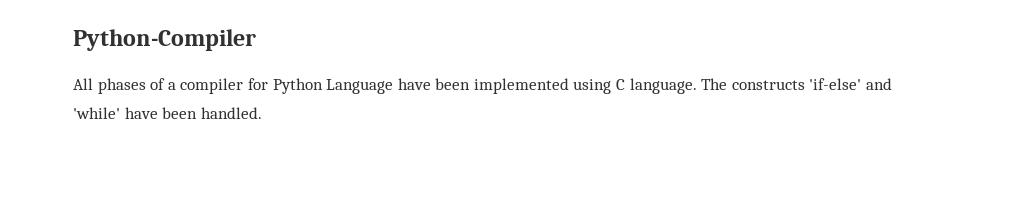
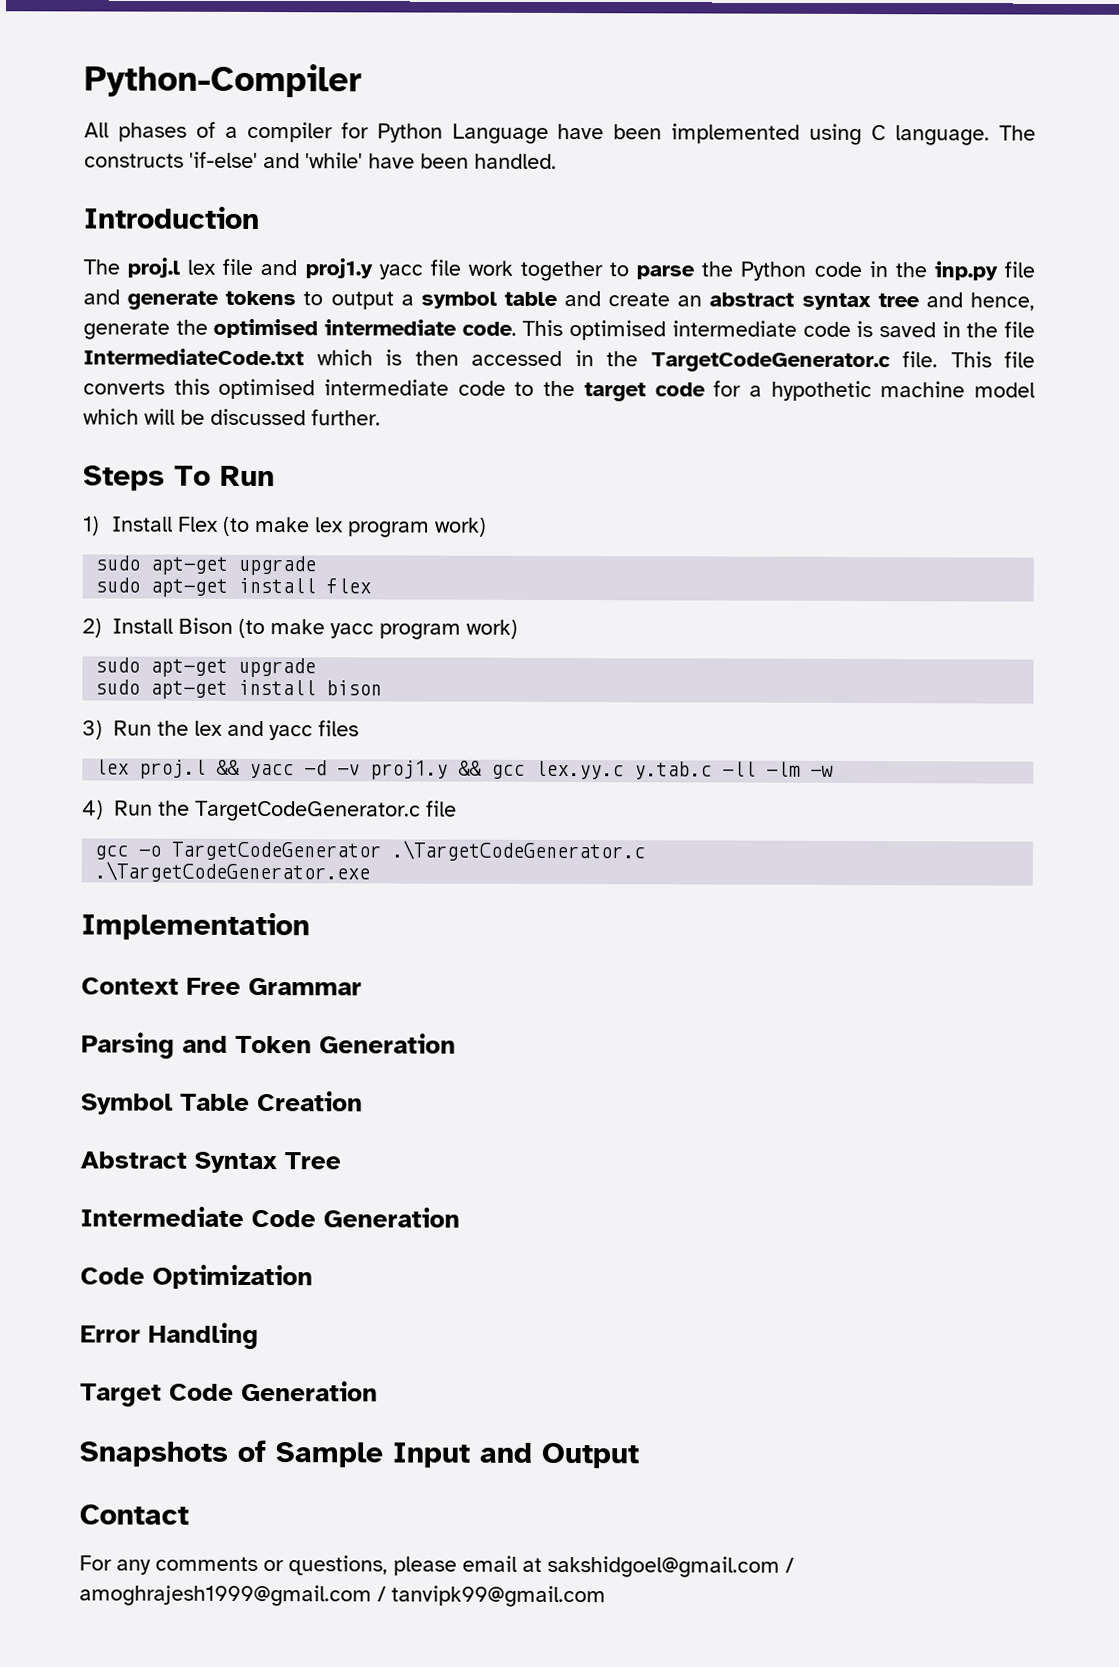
(262, 113) none -> [84,206,260,230] [83,257,1035,282] [83,289,1035,311] [83,318,1036,341] [83,348,1035,373] [83,378,1036,402] [83,408,381,426] [83,465,275,491] [82,516,487,538] [95,555,317,576] [95,577,372,597] [82,617,518,640] [95,657,317,678] [95,679,383,699] [82,720,359,741] [95,759,835,780] [82,800,457,822] [94,840,646,862] [94,861,371,883] [81,912,310,941] [81,977,362,996] [81,1032,456,1059] [81,1090,363,1115] [80,1151,341,1174] [80,1206,460,1228] [80,1264,313,1290] [80,1322,259,1350] [80,1380,378,1407] [79,1439,639,1469] [79,1504,189,1525] [79,1555,794,1578] [79,1584,606,1608] // Introduction // The proj.l lex file and proj1.y yacc file work together to parse the Python code in the inp.py file and generate tokens to output a symbol table and create an abstract syntax tree and hence, generate the optimised intermediate code. This optimised intermediate code is saved in the file IntermediateCode.txt which is then accessed in the TargetCodeGenerator.c file. This file converts this optimised intermediate code to the target code for a hypothetic machine model which will be discussed further. // Steps To Run // 1) Install Flex (to make lex program work) // sudo apt-get upgrade // sudo apt-get install flex // 2) Install Bison (to make yacc program work) // sudo apt-get upgrade // sudo apt-get install bison // 3) Run the lex and yacc files // lex proj.l && yacc -d -v proj1.y && gcc lex.yy.c y.tab.c -ll -lm -w // 4) Run the TargetCodeGenerator.c file // gcc -o TargetCodeGenerator .\TargetCodeGenerator.c // .\TargetCodeGenerator.exe // Implementation // Context Free Grammar // Parsing and Token Generation // Symbol Table Creation // Abstract Syntax Tree // Intermediate Code Generation // Code Optimization // Error Handling // Target Code Generation // Snapshots of Sample Input and Output // Contact // For any comments or questions, please email at sakshidgoel@gmail.com / amoghrajesh1999@gmail.com / tanvipk99@gmail.com

